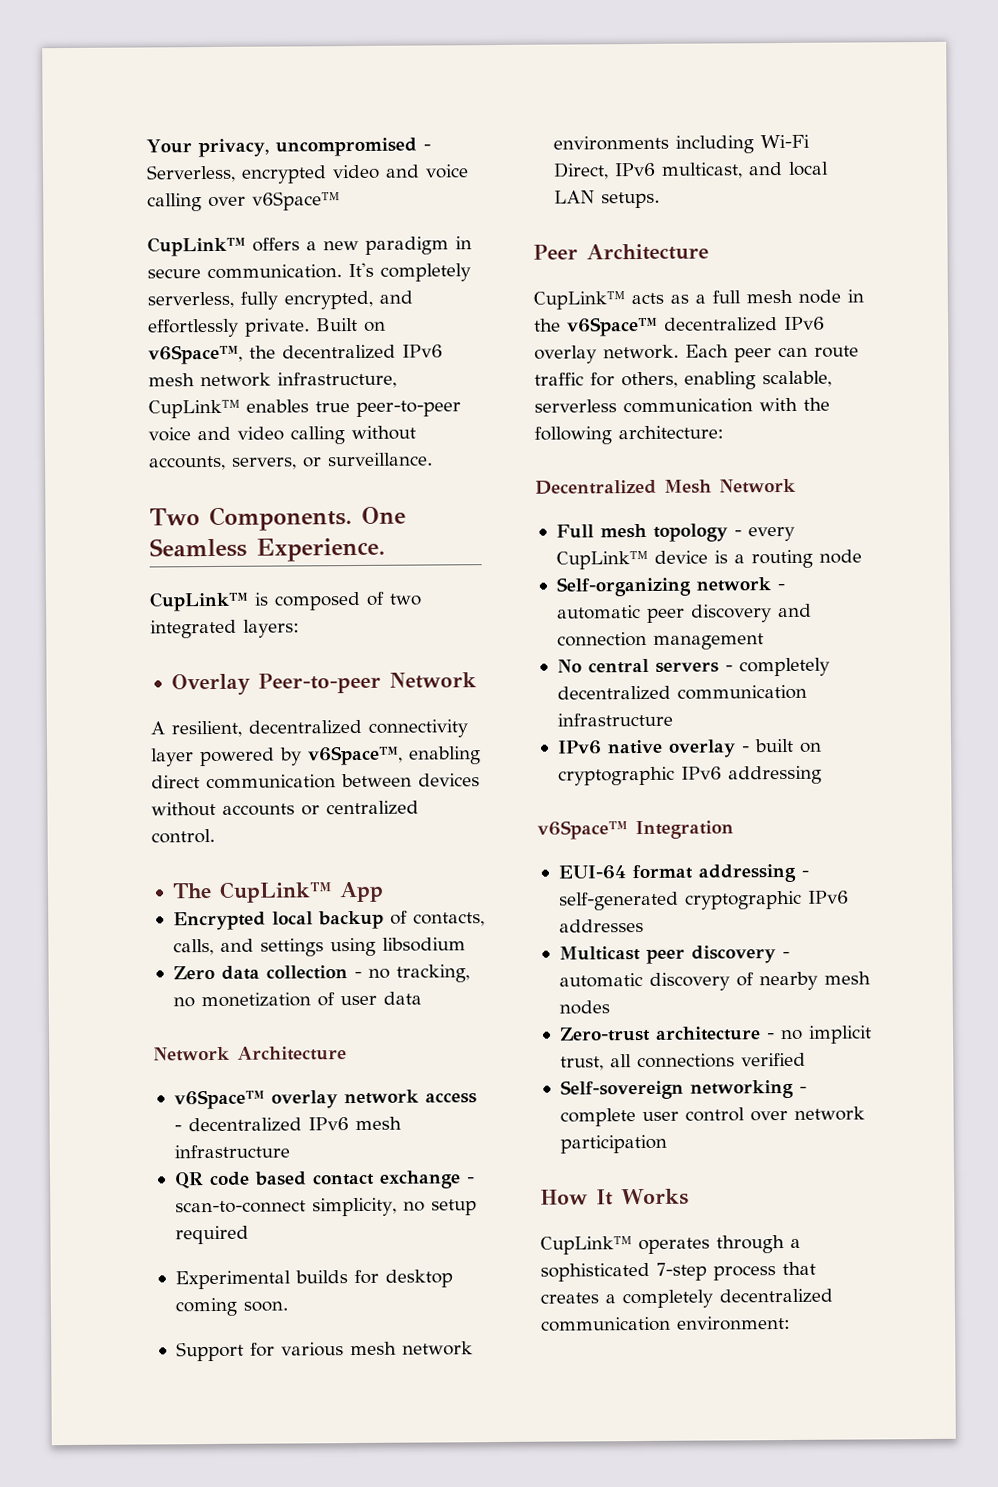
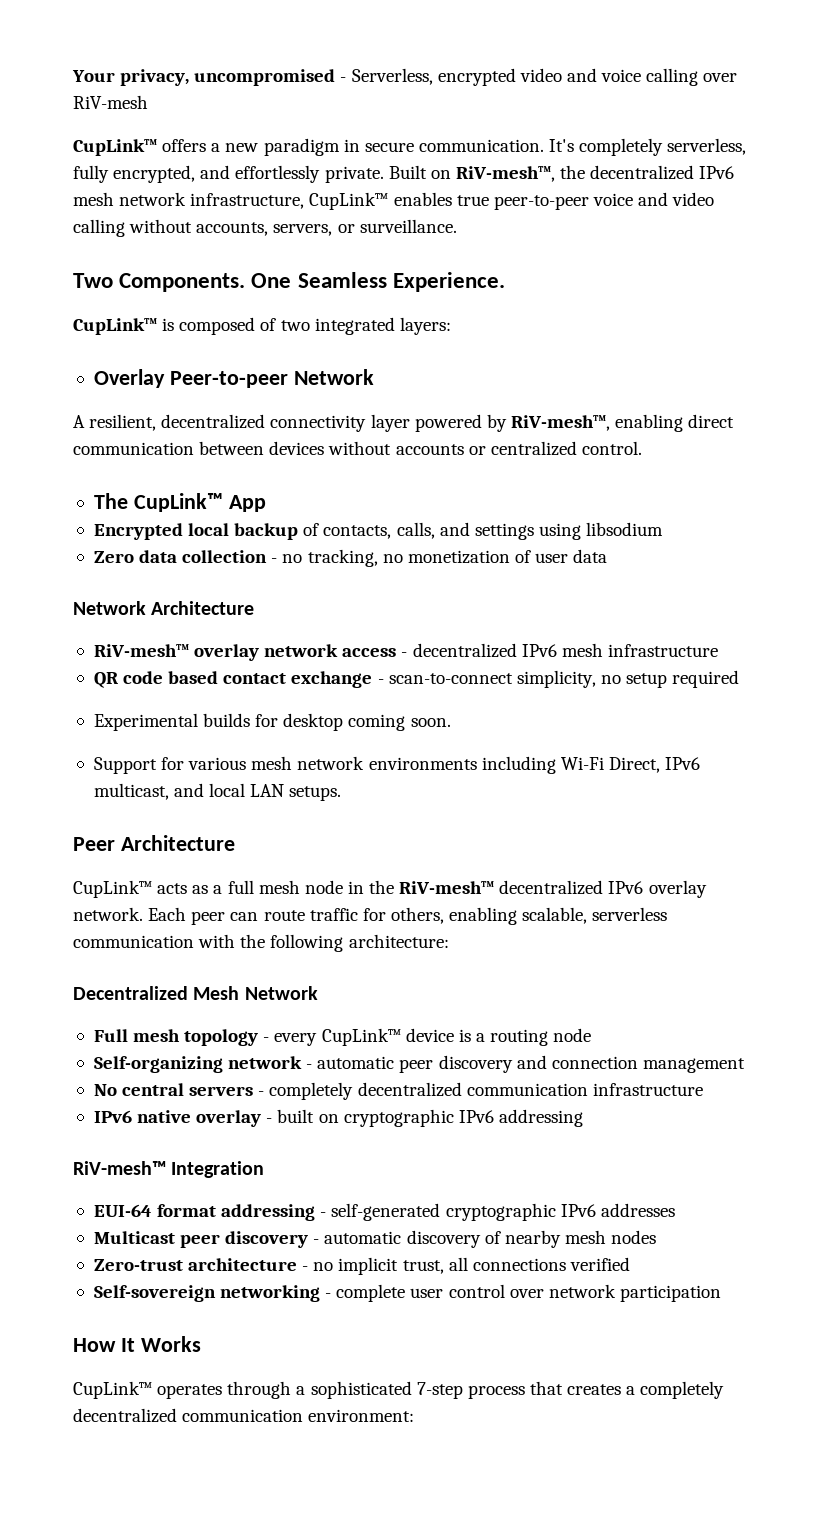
[252,191,340,211] v6Space™ -> [73,95,148,109] RiV-mesh
[148,344,243,365] v6Space™, -> [455,166,555,182] RiV-mesh™,
[308,745,403,766] v6Space™, -> [510,415,610,431] RiV-mesh™,
[173,1089,265,1110] v6Space™ -> [93,644,189,657] RiV-mesh™
[567,316,658,337] v6Space™ -> [399,881,495,894] RiV-mesh™
[537,820,628,840] v6Space™ -> [73,1161,166,1175] RiV-mesh™

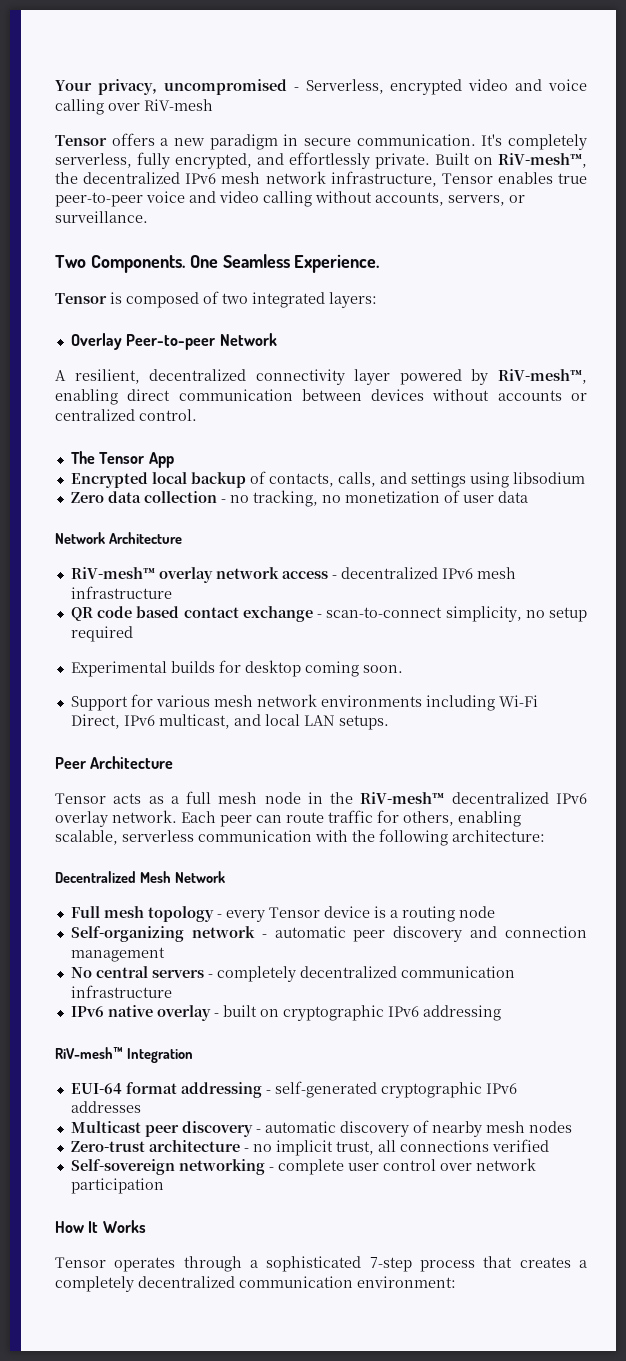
[73,139,157,156] CupLink™ -> [55,135,107,146] Tensor
[309,192,389,210] CupLink™ -> [441,173,493,184] Tensor
[73,318,157,335] CupLink™ -> [55,293,107,304] Tensor
[133,493,223,512] CupLink™ -> [99,452,145,464] Tensor
[73,880,152,898] CupLink™ -> [55,793,106,804] Tensor
[321,1028,401,1046] CupLink™ -> [268,907,320,918] Tensor
[73,1381,152,1399] CupLink™ -> [55,1257,106,1268] Tensor

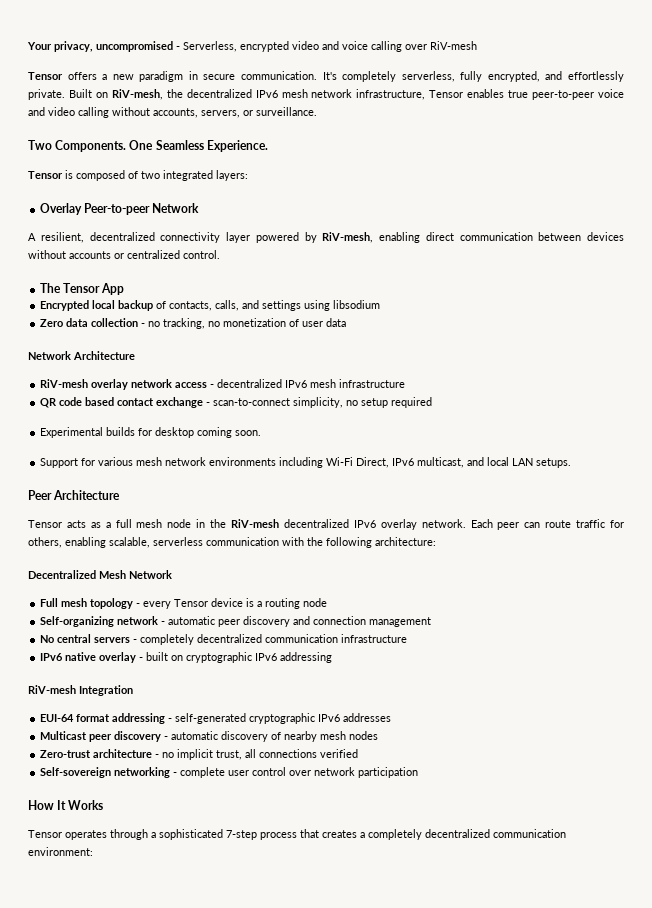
[498,153,587,168] RiV-mesh™, -> [111,89,163,100] RiV-mesh,
[497,369,587,384] RiV-mesh™, -> [322,232,374,243] RiV-mesh,
[70,567,155,579] RiV-mesh™ -> [40,379,89,388] RiV-mesh
[360,792,445,804] RiV-mesh™ -> [231,519,280,528] RiV-mesh
[55,1047,123,1059] RiV-mesh™ -> [28,685,76,694] RiV-mesh

